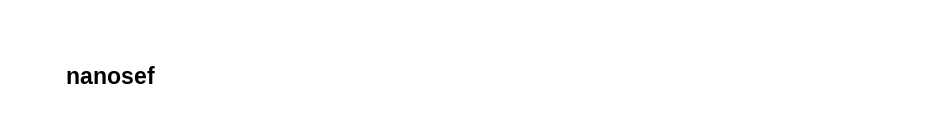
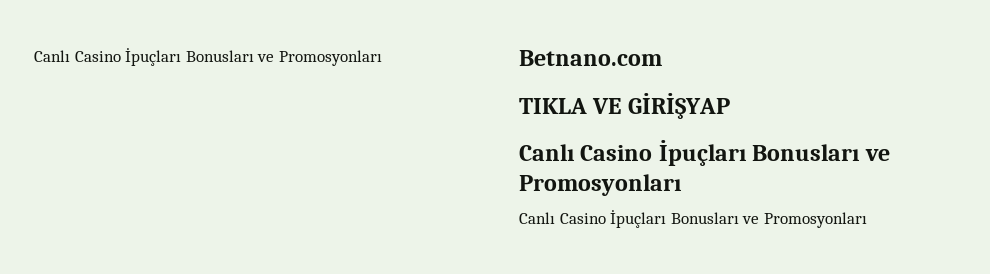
[66,66,155,84] nanosef -> [34,48,382,66] [519,50,662,66] [519,93,730,119] [519,140,890,166] [519,174,682,196] [519,210,867,228] Canlı Casino İpuçları Bonusları ve Promosyonları // Betnano.com // TIKLA VE GİRİŞYAP // Canlı Casino İpuçları Bonusları ve Promosyonları // Canlı Casino İpuçları Bonusları ve Promosyonları

